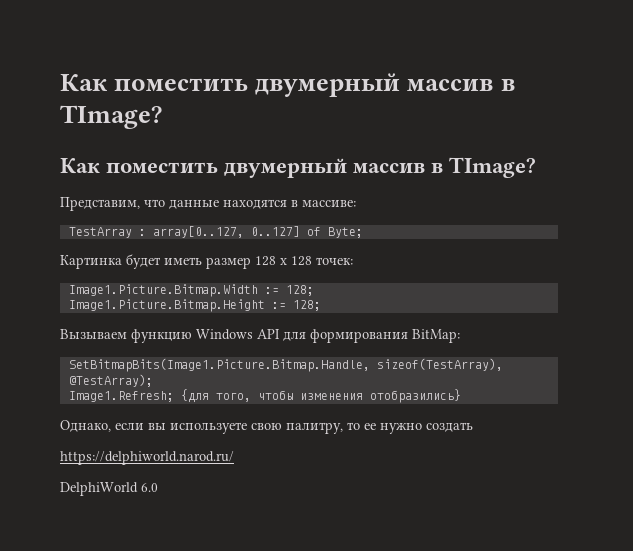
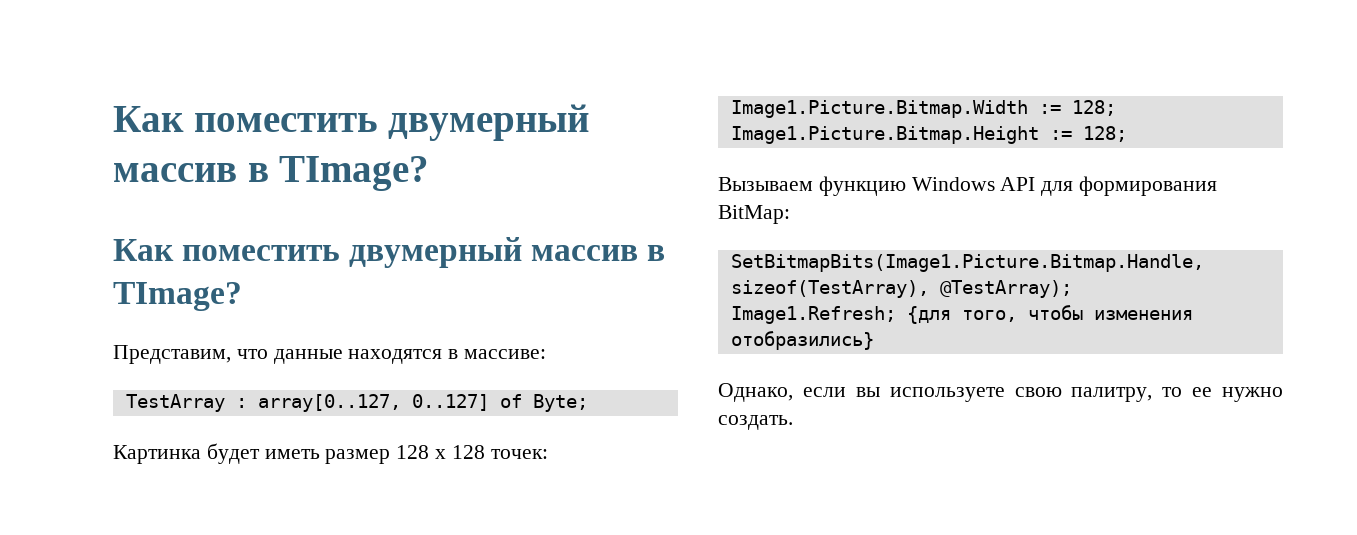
[426,422,473,432] [60,451,234,465] [60,482,158,496] создать // https://delphiworld.narod.ru/ // DelphiWorld 6.0 -> [718,415,793,430] создать.

